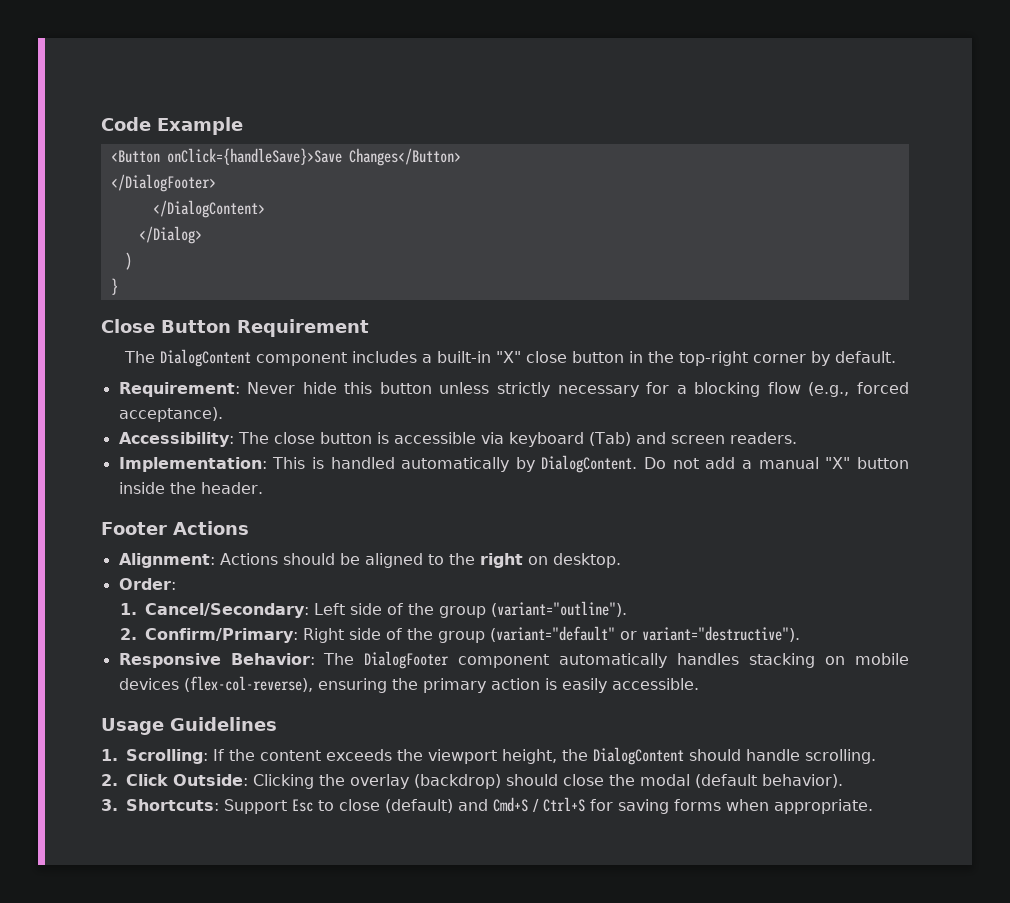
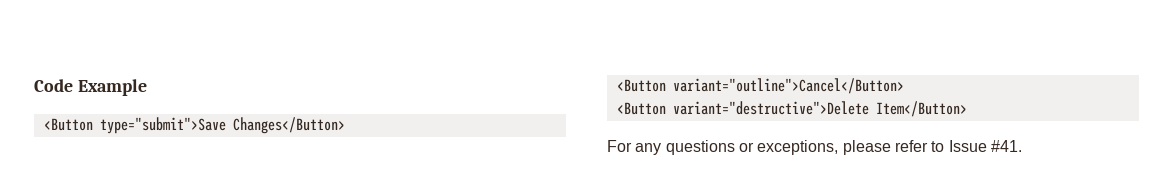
[166,148,342,165] onClick={handleSave}>Save -> [99,117,226,134] type="submit">Save
[110,174,216,192] [152,200,265,218] [138,226,202,244] [124,252,132,270] [110,278,118,295] [101,319,369,337] [124,349,897,367] [118,382,910,397] [118,407,223,422] [118,432,797,447] [118,455,910,473] [118,482,263,494] [101,521,249,535] [118,553,621,568] [118,578,176,590] [119,601,627,618] [119,626,800,643] [118,651,909,669] [118,676,699,693] [101,717,277,735] [101,747,876,765] [101,774,843,789] [101,797,873,814] </DialogFooter> // </DialogContent> // </Dialog> // ) // } // Close Button Requirement // The DialogContent component includes a built-in "X" close button in the top-right corner by default. // Requirement: Never hide this button unless strictly necessary for a blocking flow (e.g., forced acceptance). // Accessibility: The close button is accessible via keyboard (Tab) and screen readers. // Implementation: This is handled automatically by DialogContent. Do not add a manual "X" button inside the header. // Footer Actions // Alignment: Actions should be aligned to the right on desktop. // Order: // 1. Cancel/Secondary: Left side of the group (variant="outline"). // 2. Confirm/Primary: Right side of the group (variant="default" or variant="destructive"). // Responsive Behavior: The DialogFooter component automatically handles stacking on mobile devices (flex-col-reverse), ensuring the primary action is easily accessible. // Usage Guidelines // 1. Scrolling: If the content exceeds the viewport height, the DialogContent should handle scrolling. // 2. Click Outside: Clicking the overlay (backdrop) should close the modal (default behavior). // 3. Shortcuts: Support Esc to close (default) and Cmd+S / Ctrl+S for saving forms when appropriate. -> [616,78,904,94] [616,101,967,117] [607,140,1022,155] <Button variant="outline">Cancel</Button> // <Button variant="destructive">Delete Item</Button> // For any questions or exceptions, please refer to Issue #41.

